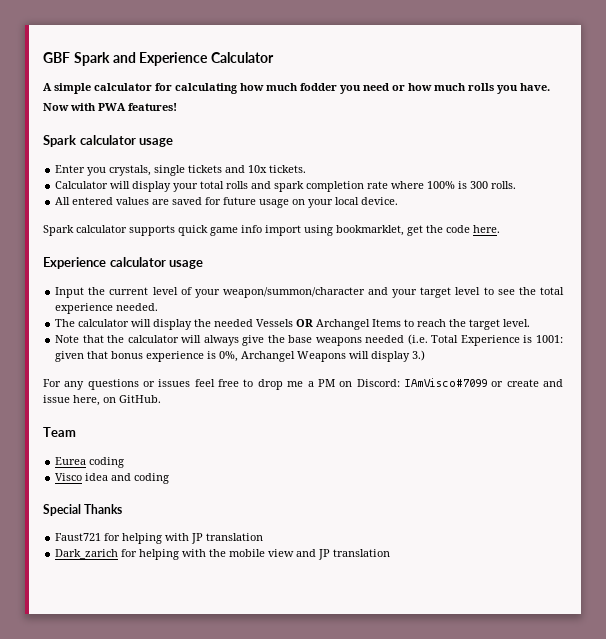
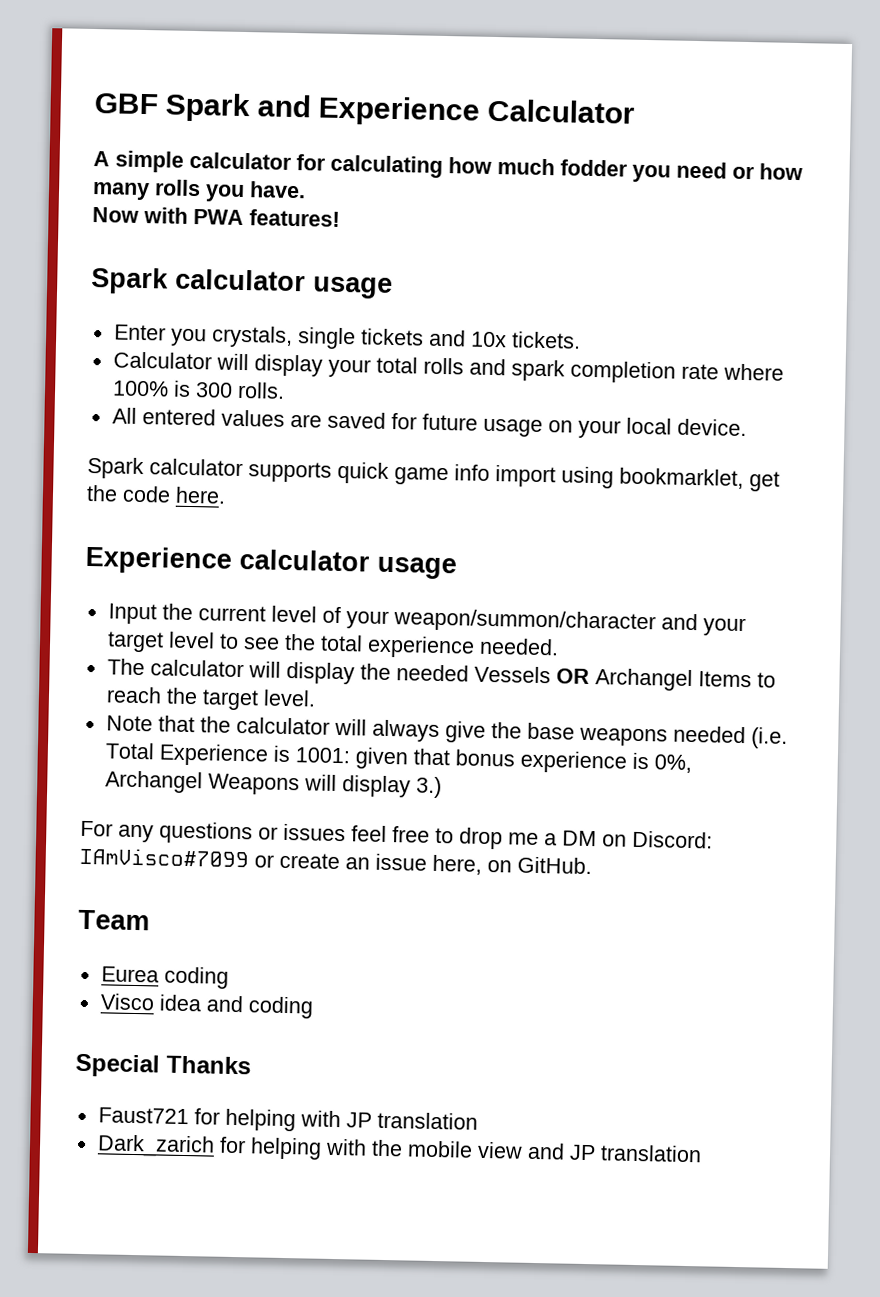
[434,83,466,91] much -> [92,182,150,201] many
[317,379,335,387] PM -> [562,830,597,847] DM
[543,379,564,387] and -> [345,857,370,870] an

